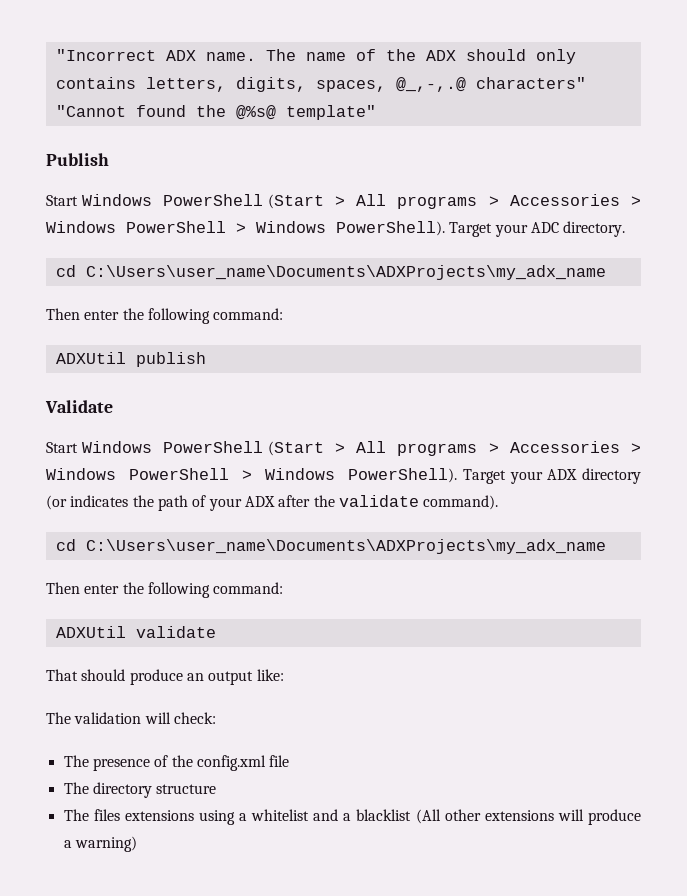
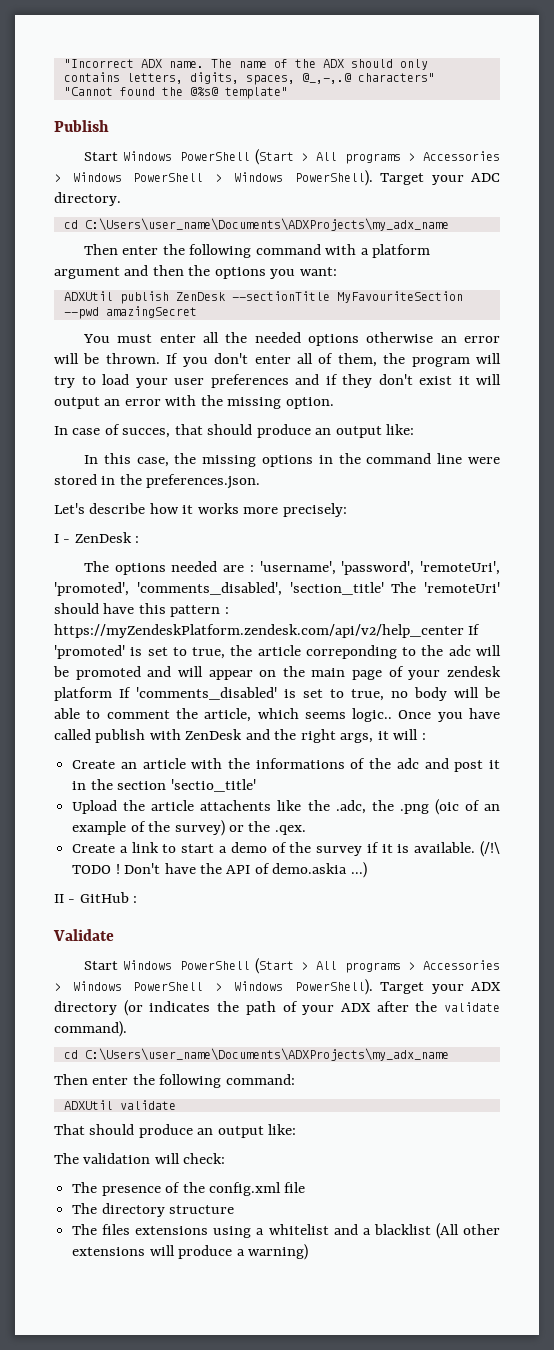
[213,308,284,320] [55,352,206,367] command: // ADXUtil publish -> [255,244,431,258] [54,265,337,279] [63,291,463,304] [63,306,197,319] [83,332,500,346] [54,353,502,367] [54,374,501,388] [54,395,334,409] [54,424,415,438] [84,453,501,467] [54,474,261,489] [54,503,347,517] [54,532,140,543] [84,561,500,575] [54,582,500,596] [54,603,229,617] [54,624,481,638] [54,645,501,659] [53,666,501,680] [54,687,500,701] [54,708,501,722] [54,729,426,743] [72,758,500,772] [72,779,256,792] [72,799,500,815] [72,820,306,836] [72,841,500,857] [72,862,367,878] [54,892,138,903] command with a platform argument and then the options you want: // ADXUtil publish ZenDesk --sectionTitle MyFavouriteSection --pwd amazingSecret // You must enter all the needed options otherwise an error will be thrown. If you don't enter all of them, the program will try to load your user preferences and if they don't exist it will output an error with the missing option. // In case of succes, that should produce an output like: // In this case, the missing options in the command line were stored in the preferences.json. // Let's describe how it works more precisely: // I - ZenDesk : // The options needed are : 'username', 'password', 'remoteUri', 'promoted', 'comments_disabled', 'section_title' The 'remoteUri' should have this pattern : https://myZendeskPlatform.zendesk.com/api/v2/help_center If 'promoted' is set to true, the article correponding to the adc will be promoted and will appear on the main page of your zendesk platform If 'comments_disabled' is set to true, no body will be able to comment the article, which seems logic.. Once you have called publish with ZenDesk and the right args, it will : // Create an article with the informations of the adc and post it in the section 'sectio_title' // Upload the article attachents like the .adc, the .png (oic of an example of the survey) or the .qex. // Create a link to start a demo of the survey if it is available. (/!\ TODO ! Don't have the API of demo.askia ...) // II - GitHub :

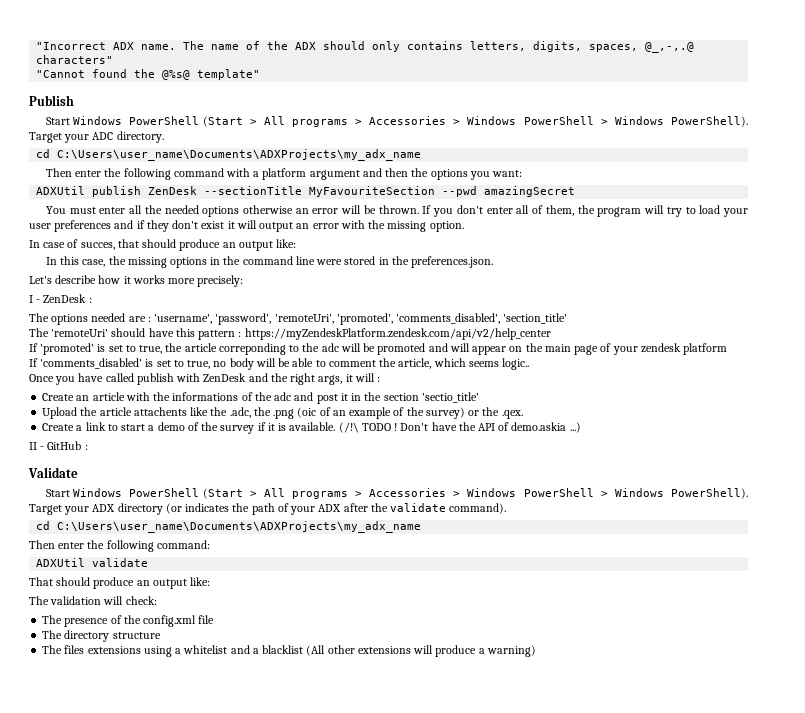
(384, 588) none -> (568, 318) //
(464, 631) none -> (551, 334) //
(112, 694) none -> (728, 349) //
(393, 715) none -> (530, 364) //

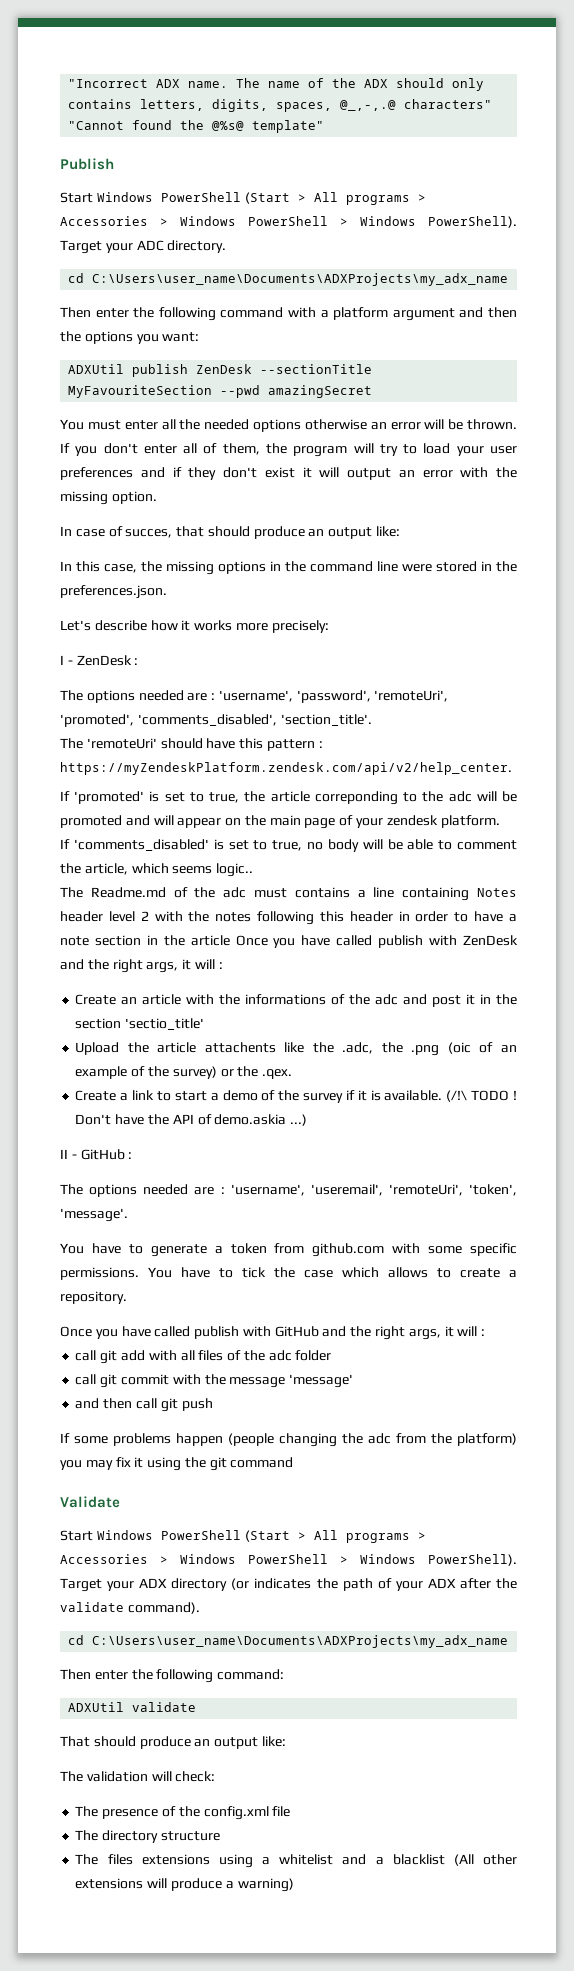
[503,313,568,324] 'section_title' -> [280,714,372,726] 'section_title'.
[244,328,551,340] https://myZendeskPlatform.zendesk.com/api/v2/help_center -> [60,762,512,775] https://myZendeskPlatform.zendesk.com/api/v2/help_center.
[683,343,728,355] platform -> [440,815,500,828] platform.
(530, 364) none -> [60,887,518,901] [60,911,518,925] [60,935,230,946] The Readme.md of the adc must contains a line containing Notes header level 2 with the notes following this header in order to have a note section in the article
(88, 447) none -> [60,1184,517,1197] [60,1208,128,1222] [60,1243,517,1257] [60,1267,517,1280] [60,1291,127,1304] [60,1326,486,1340] [75,1350,332,1364] [75,1374,354,1388] [75,1398,213,1412] [60,1433,517,1447] [60,1457,294,1471] // The options needed are : 'username', 'useremail', 'remoteUri', 'token', 'message'. // You have to generate a token from github.com with some specific permissions. You have to tick the case which allows to create a repository. // Once you have called publish with GitHub and the right args, it will : // call git add with all files of the adc folder // call git commit with the message 'message' // and then call git push // If some problems happen (people changing the adc from the platform) you may fix it using the git command

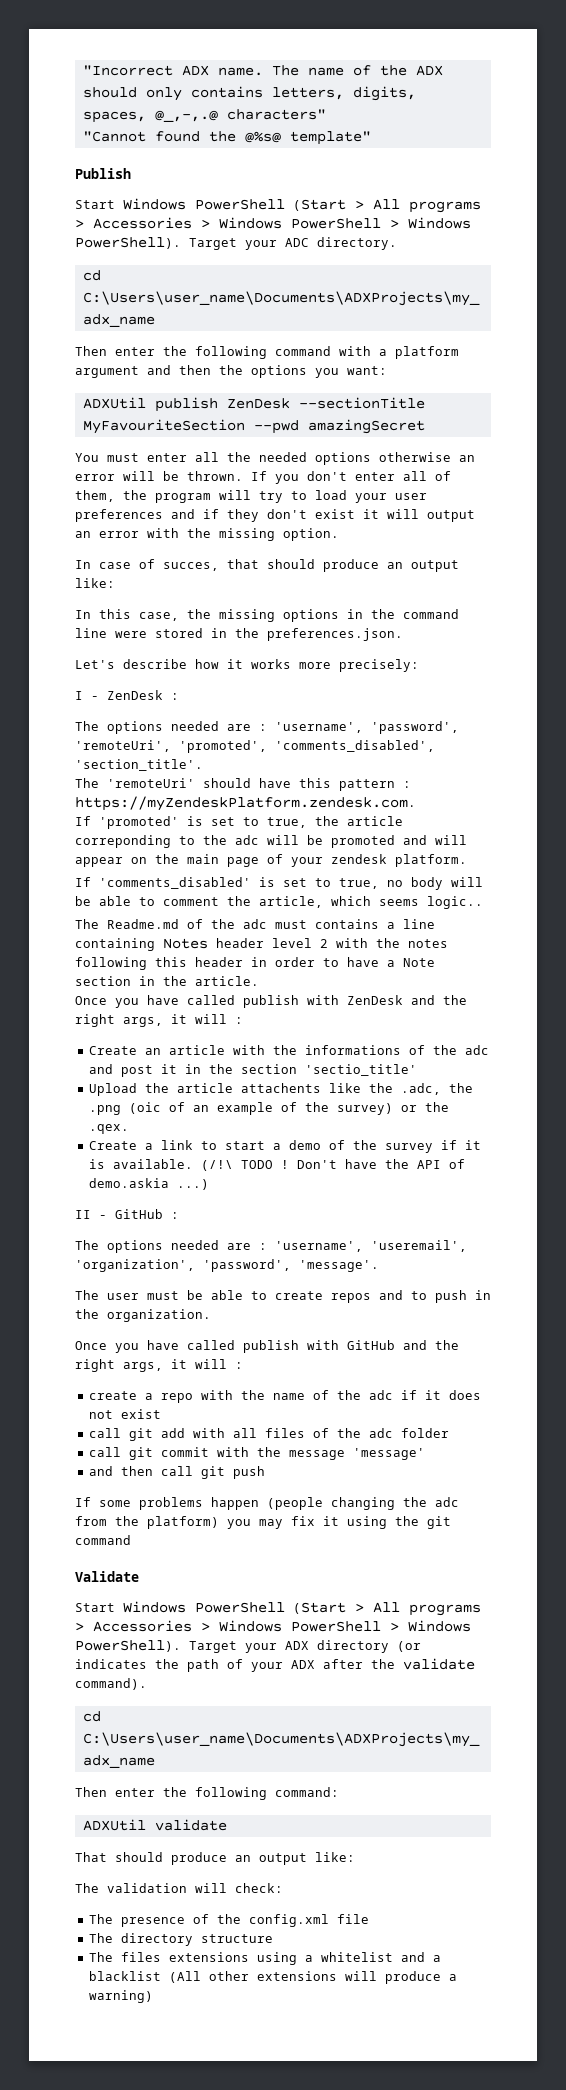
[60,762,512,775] https://myZendeskPlatform.zendesk.com/api/v2/help_center. -> [75,796,416,811] https://myZendeskPlatform.zendesk.com.
[60,936,89,946] note -> [403,958,435,967] Note
[190,935,230,946] article -> [195,976,259,986] article. //
[388,1184,517,1196] 'remoteUri', 'token', -> [75,1259,291,1272] 'organization', 'password',
[60,1243,517,1257] [60,1267,517,1280] [60,1291,127,1304] You have to generate a token from github.com with some specific permissions. You have to tick the case which allows to create a repository. -> [75,1290,491,1303] [75,1309,211,1322] The user must be able to create repos and to push in the organization.
(486, 1332) none -> [88,1390,481,1403] [88,1409,161,1419] // create a repo with the name of the adc if it does not exist

